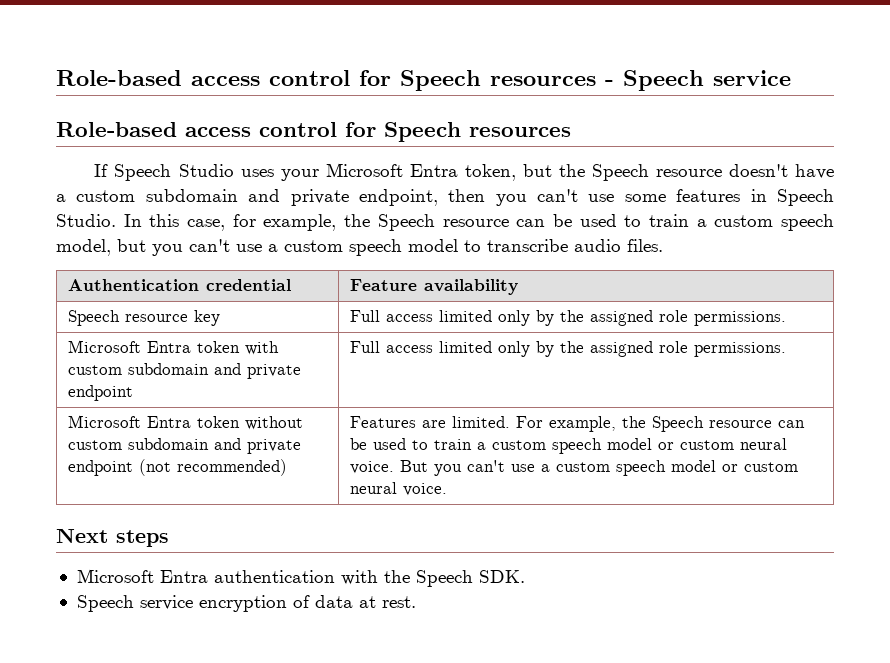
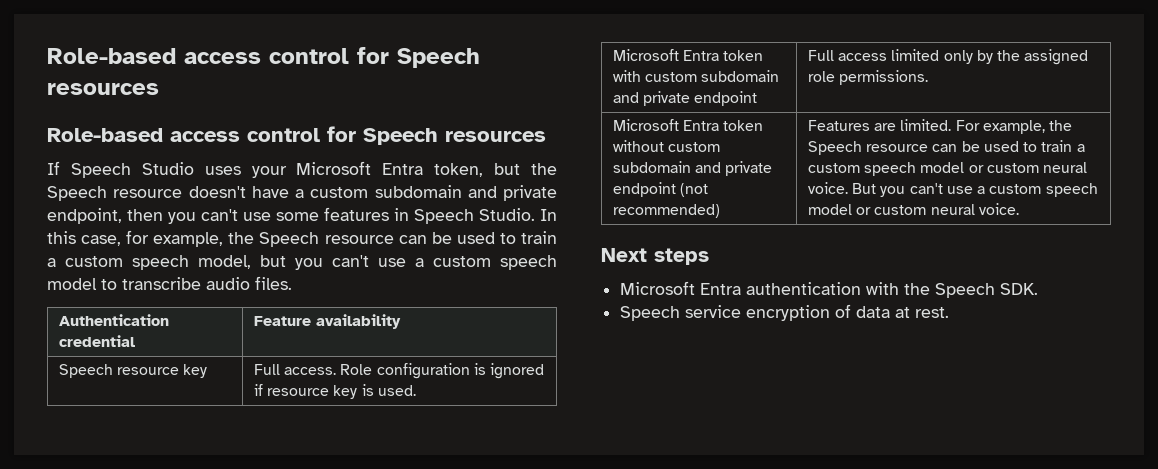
[56,70,791,91] Role-based access control for Speech resources - Speech service -> [47,47,480,68] [47,83,159,95] Role-based access control for Speech resources
[385,310,786,326] access limited only by the assigned role permissions. -> [283,363,545,379] [253,384,416,399] access. Role configuration is ignored if resource key is used.

